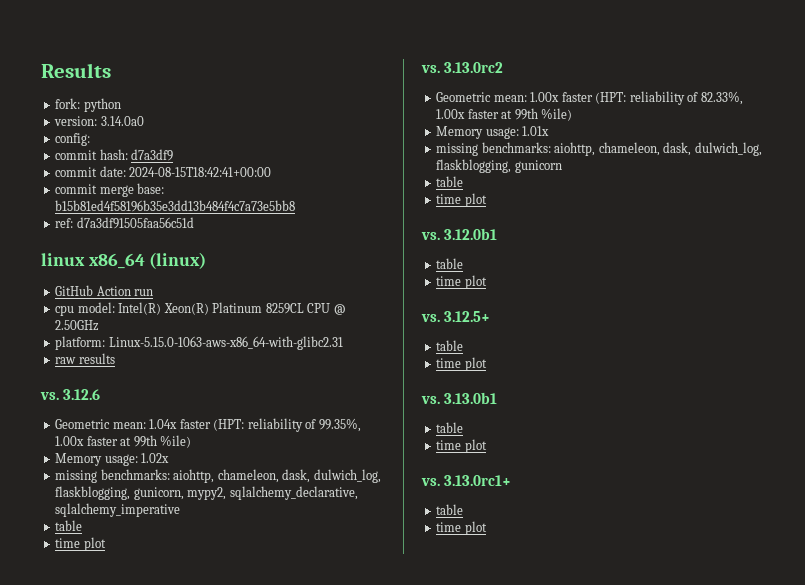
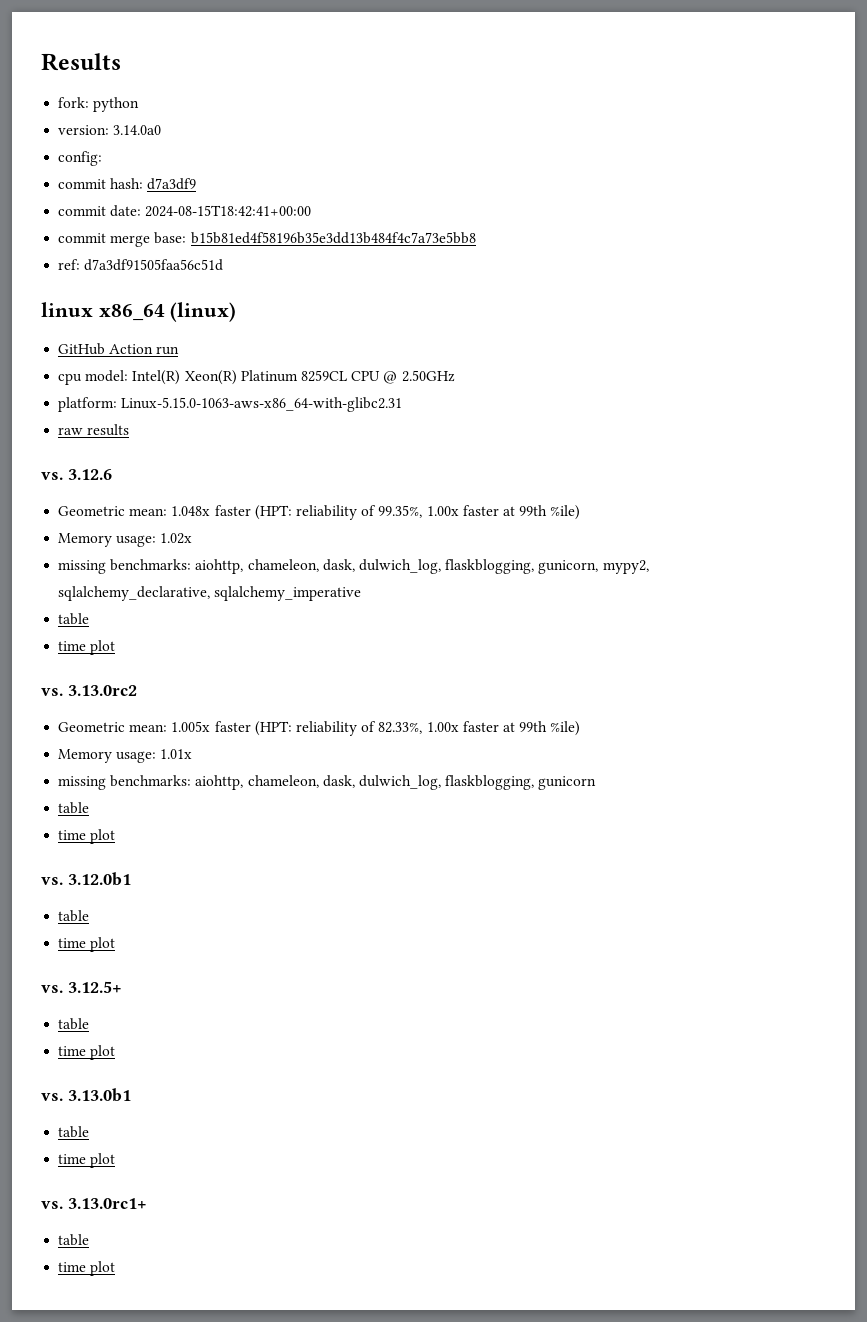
[149,419,178,429] 1.04x -> [171,506,211,516] 1.048x
[530,92,560,102] 1.00x -> [171,721,211,732] 1.005x

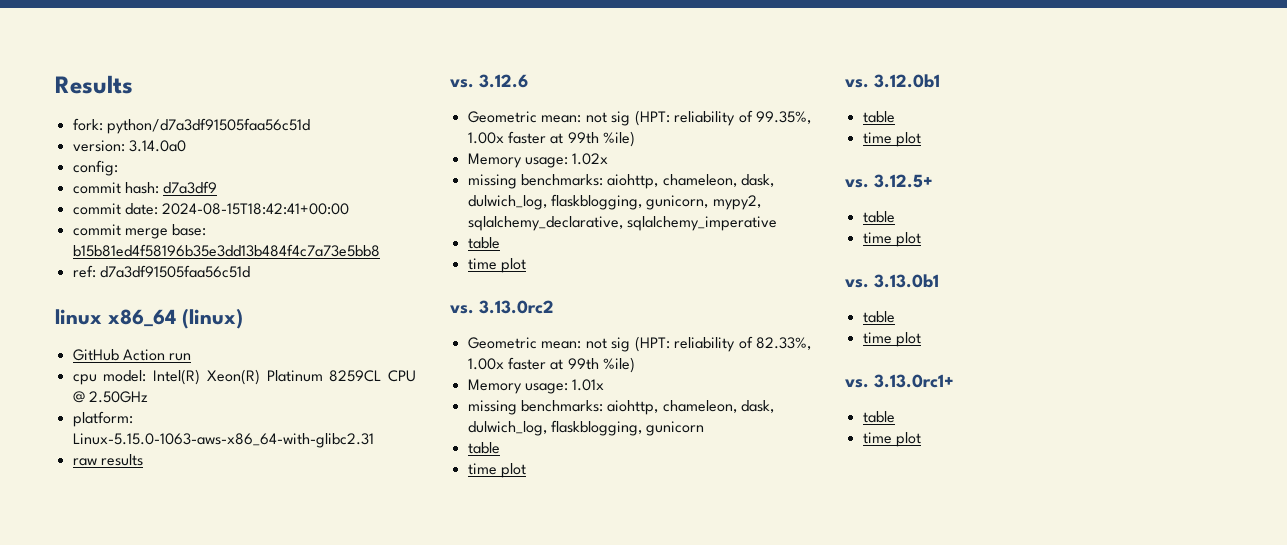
[93,97,140,112] python -> [106,118,310,134] python/d7a3df91505faa56c51d
[171,505,251,516] 1.048x faster -> [585,111,631,126] not sig
[171,721,251,732] 1.005x faster -> [585,337,631,352] not sig

